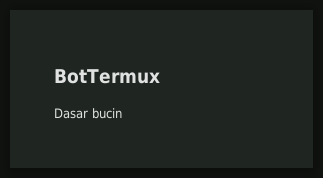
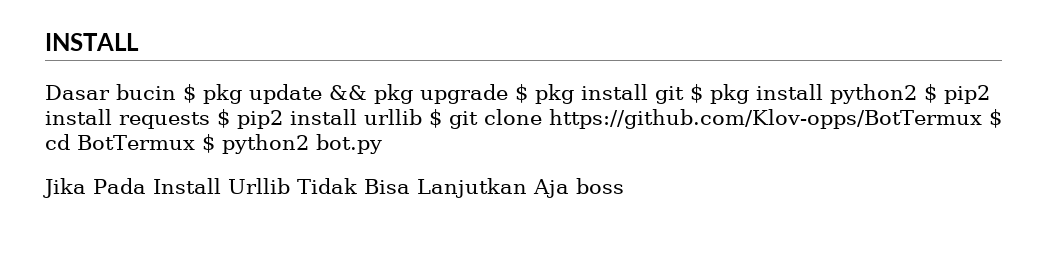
[54,69,160,84] BotTermux -> [45,33,139,51] INSTALL
(122, 113) none -> [183,84,990,104] [45,109,1002,129] [45,134,382,154] [43,178,624,198] $ pkg update && pkg upgrade $ pkg install git $ pkg install python2 $ pip2 install requests $ pip2 install urllib $ git clone https://github.com/Klov-opps/BotTermux $ cd BotTermux $ python2 bot.py // Jika Pada Install Urllib Tidak Bisa Lanjutkan Aja boss

